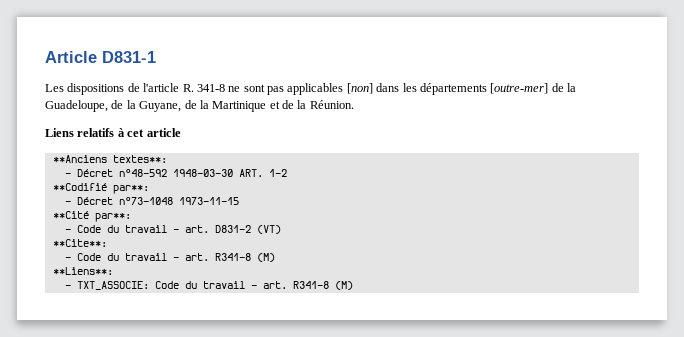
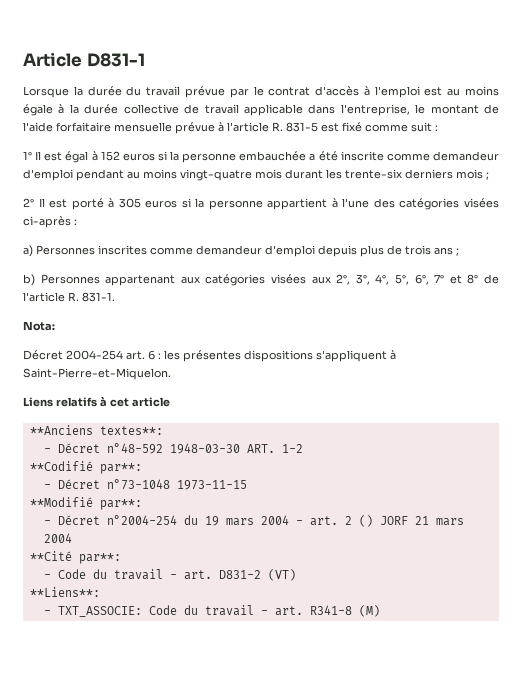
[45,83,576,95] [45,100,354,112] Les dispositions de l'article R. 341-8 ne sont pas applicables [non] dans les départements [outre-mer] de la Guadeloupe, de la Guyane, de la Martinique et de la Réunion. -> [23,86,499,98] [23,104,500,116] [23,122,438,134] [23,151,499,163] [23,169,489,181] [23,198,500,210] [23,216,77,228] [23,245,459,257] [23,274,500,286] [23,292,115,302] [23,321,55,331] [23,350,396,362] [23,368,171,380] Lorsque la durée du travail prévue par le contrat d'accès à l'emploi est au moins égale à la durée collective de travail applicable dans l'entreprise, le montant de l'aide forfaitaire mensuelle prévue à l'article R. 831-5 est fixé comme suit : // 1° Il est égal à 152 euros si la personne embauchée a été inscrite comme demandeur d'emploi pendant au moins vingt-quatre mois durant les trente-six derniers mois ; // 2° Il est porté à 305 euros si la personne appartient à l'une des catégories visées ci-après : // a) Personnes inscrites comme demandeur d'emploi depuis plus de trois ans ; // b) Personnes appartenant aux catégories visées aux 2°, 3°, 4°, 5°, 6°, 7° et 8° de l'article R. 831-1. // Nota: // Décret 2004-254 art. 6 : les présentes dispositions s'appliquent à Saint-Pierre-et-Miquelon.
(239, 201) none -> [29,497,142,510] [43,515,464,527] [43,533,72,543] // **Modifié par**: // - Décret n°2004-254 du 19 mars 2004 - art. 2 () JORF 21 mars 2004
[52,239,107,247] [64,253,275,262] // **Cite**: // - Code du travail - art. R341-8 (M) -> (296, 575) none

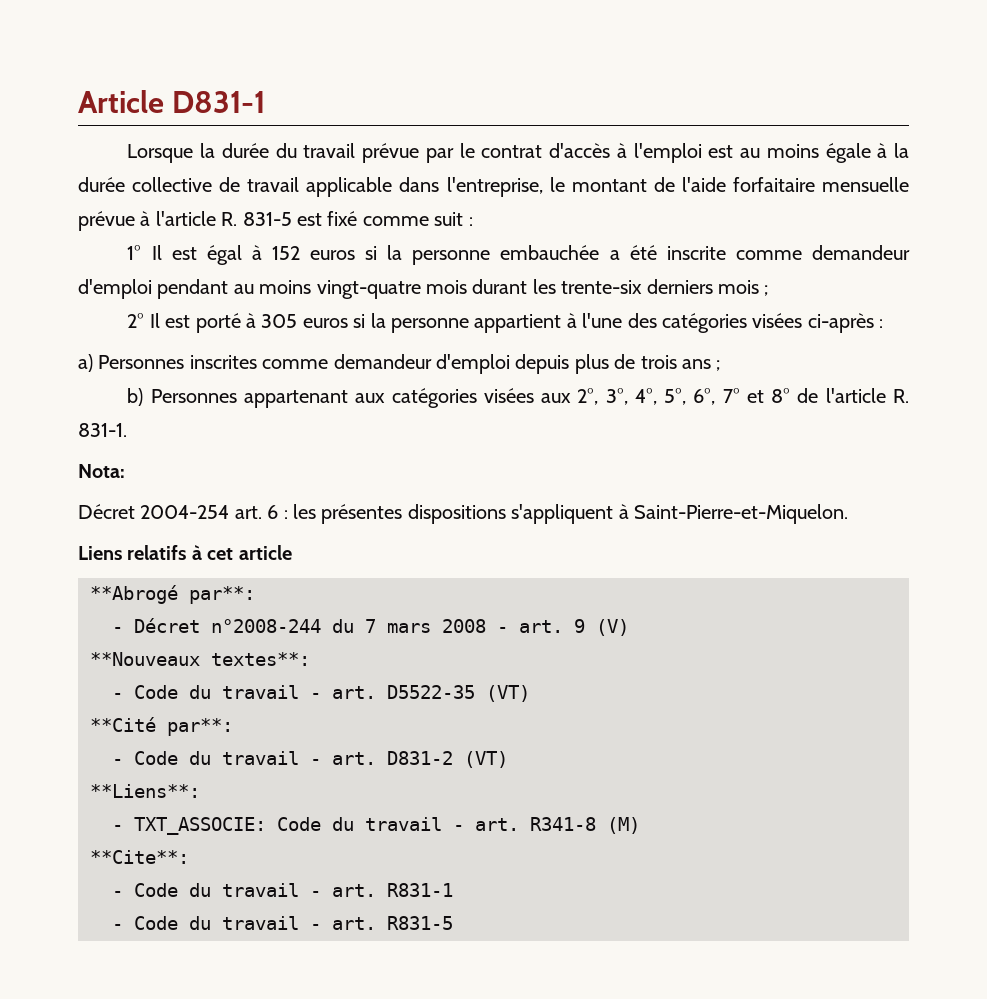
[29,425,163,435] [43,443,303,454] [29,461,142,474] [43,479,247,490] [29,497,142,510] [43,515,464,527] [43,533,72,543] **Anciens textes**: // - Décret n°48-592 1948-03-30 ART. 1-2 // **Codifié par**: // - Décret n°73-1048 1973-11-15 // **Modifié par**: // - Décret n°2004-254 du 19 mars 2004 - art. 2 () JORF 21 mars 2004 -> [90,585,255,604] [112,618,629,636] [90,652,310,666] [112,685,530,702] **Abrogé par**: // - Décret n°2008-244 du 7 mars 2008 - art. 9 (V) // **Nouveaux textes**: // - Code du travail - art. D5522-35 (VT)
(380, 611) none -> [90,850,189,864] [112,883,453,897] [112,916,453,930] // **Cite**: // - Code du travail - art. R831-1 // - Code du travail - art. R831-5

